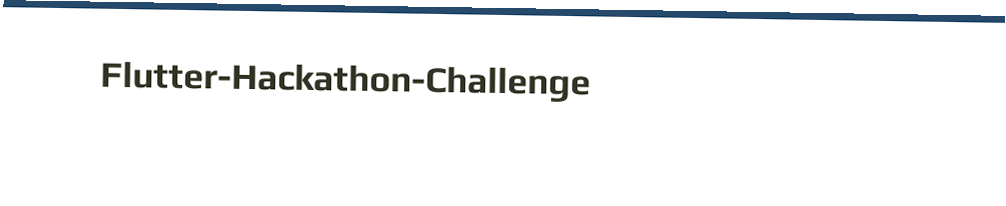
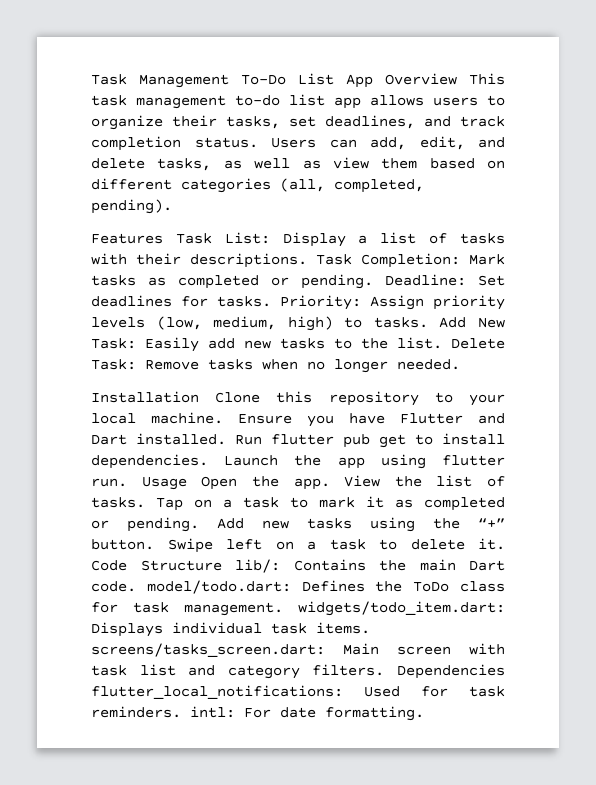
[100,60,591,103] Flutter-Hackathon-Challenge -> [91,73,505,88] [91,94,505,109] [91,115,505,130] [91,136,505,151] [91,157,505,171] [91,178,424,193] [91,199,172,214] [91,232,505,247] [91,253,505,268] [91,274,505,289] [91,295,505,310] [91,316,505,331] [91,337,505,352] [91,359,460,373] [91,391,505,406] [91,412,505,427] [91,433,505,448] [91,454,505,469] [91,475,505,490] [91,496,505,511] [91,517,505,532] [91,538,505,553] [91,559,505,573] [91,580,506,594] [91,601,505,616] [91,622,370,637] [91,643,505,657] [91,664,505,679] [91,685,505,699] [91,706,424,721] Task Management To-Do List App Overview This task management to-do list app allows users to organize their tasks, set deadlines, and track completion status. Users can add, edit, and delete tasks, as well as view them based on different categories (all, completed, pending). // Features Task List: Display a list of tasks with their descriptions. Task Completion: Mark tasks as completed or pending. Deadline: Set deadlines for tasks. Priority: Assign priority levels (low, medium, high) to tasks. Add New Task: Easily add new tasks to the list. Delete Task: Remove tasks when no longer needed. // Installation Clone this repository to your local machine. Ensure you have Flutter and Dart installed. Run flutter pub get to install dependencies. Launch the app using flutter run. Usage Open the app. View the list of tasks. Tap on a task to mark it as completed or pending. Add new tasks using the “+” button. Swipe left on a task to delete it. Code Structure lib/: Contains the main Dart code. model/todo.dart: Defines the ToDo class for task management. widgets/todo_item.dart: Displays individual task items. screens/tasks_screen.dart: Main screen with task list and category filters. Dependencies flutter_local_notifications: Used for task reminders. intl: For date formatting.

